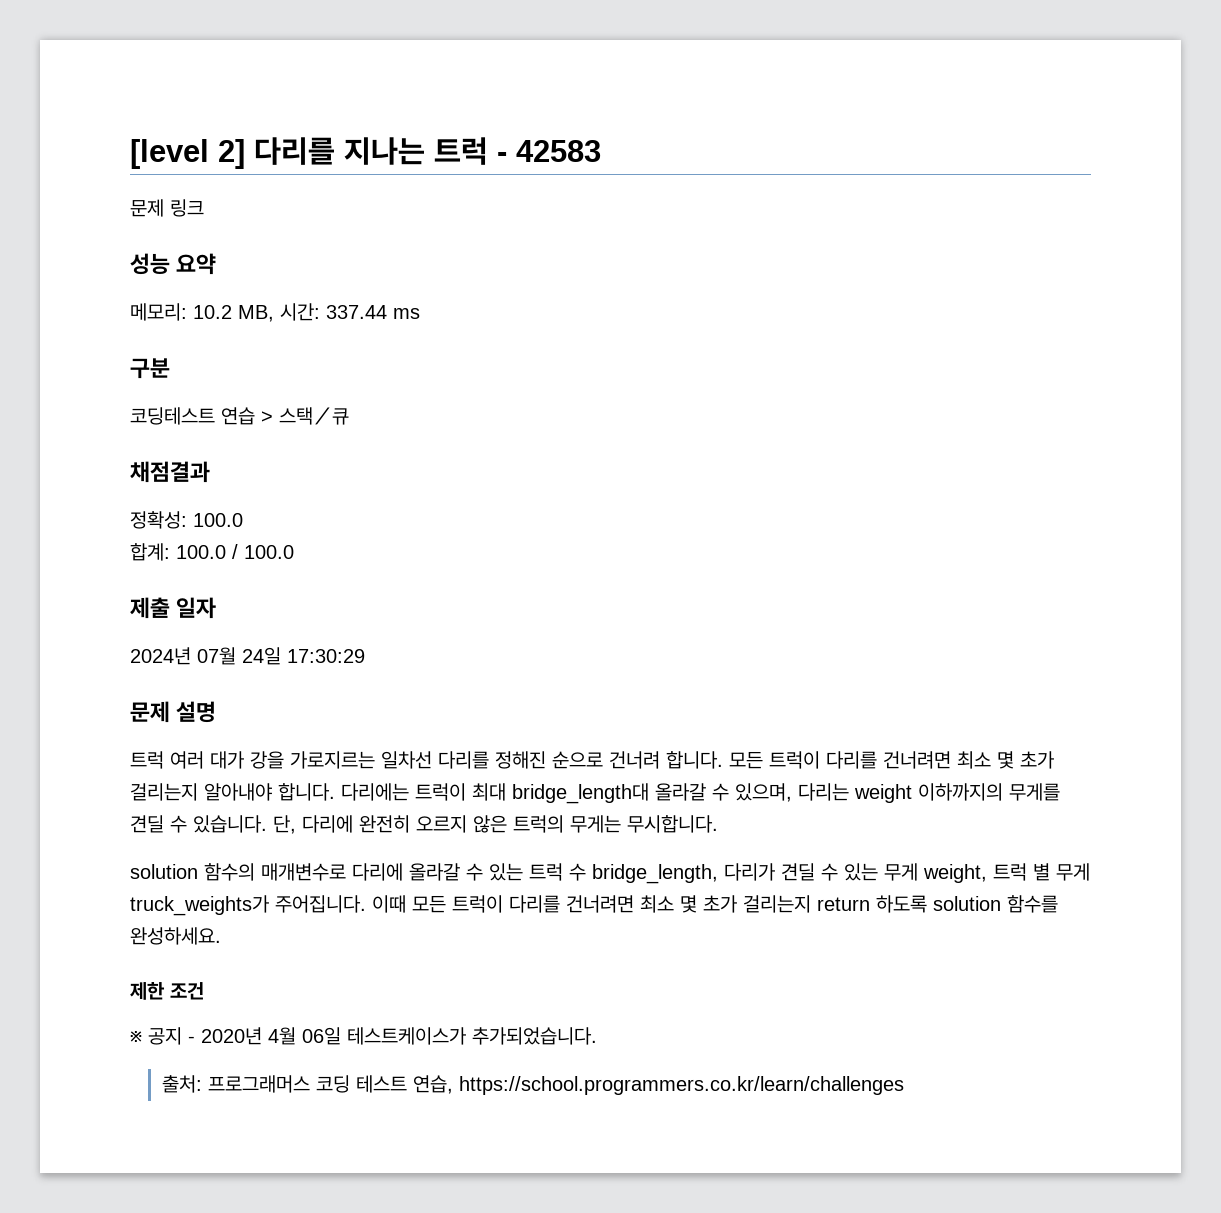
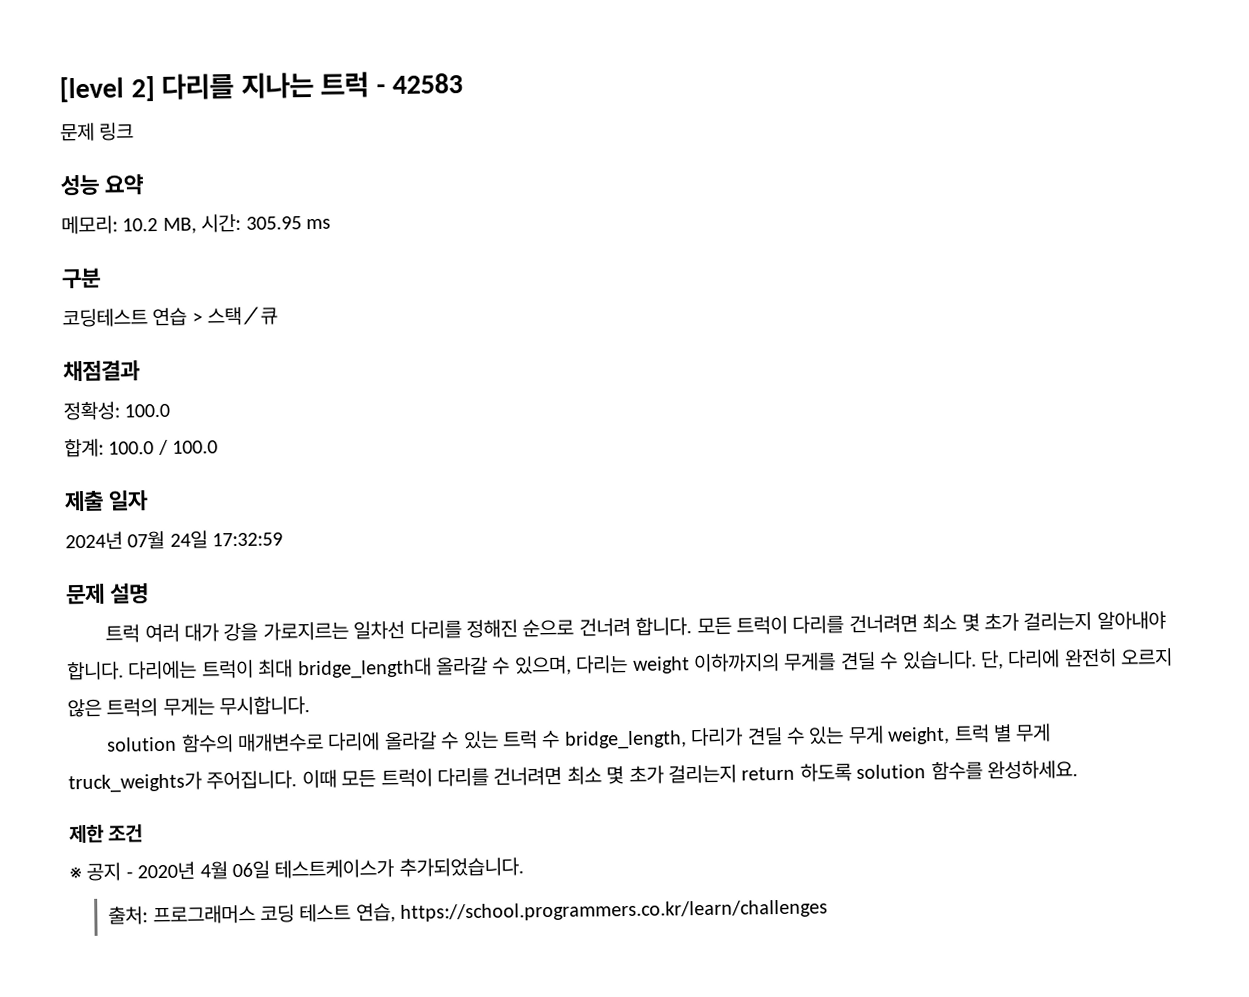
[326,305,387,319] 337.44 -> [245,216,302,230] 305.95
[287,649,365,663] 17:30:29 -> [212,532,284,547] 17:32:59

